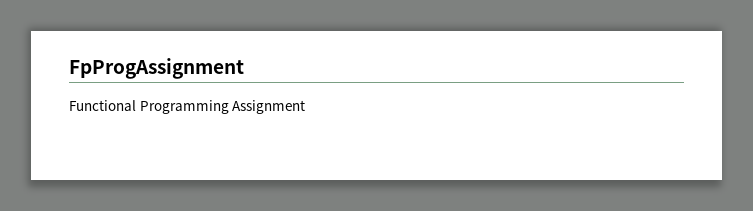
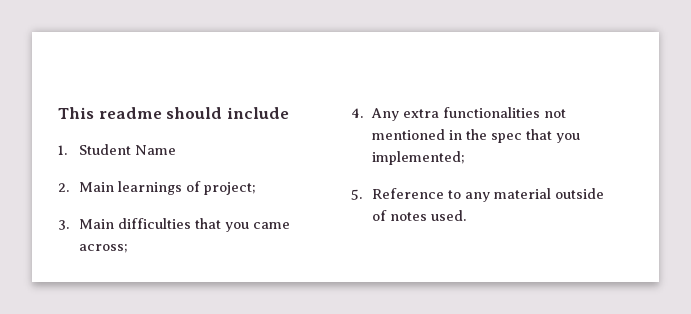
[69,58,244,79] [69,100,306,114] FpProgAssignment // Functional Programming Assignment -> [58,107,289,119] [58,144,177,155] [58,181,257,195] [58,218,291,232] [79,244,129,253] [351,107,567,121] [372,129,581,143] [372,151,466,165] [351,188,605,202] [372,210,467,221] This readme should include // 1. Student Name // 2. Main learnings of project; // 3. Main difficulties that you came across; // 4. Any extra functionalities not mentioned in the spec that you implemented; // 5. Reference to any material outside of notes used.

